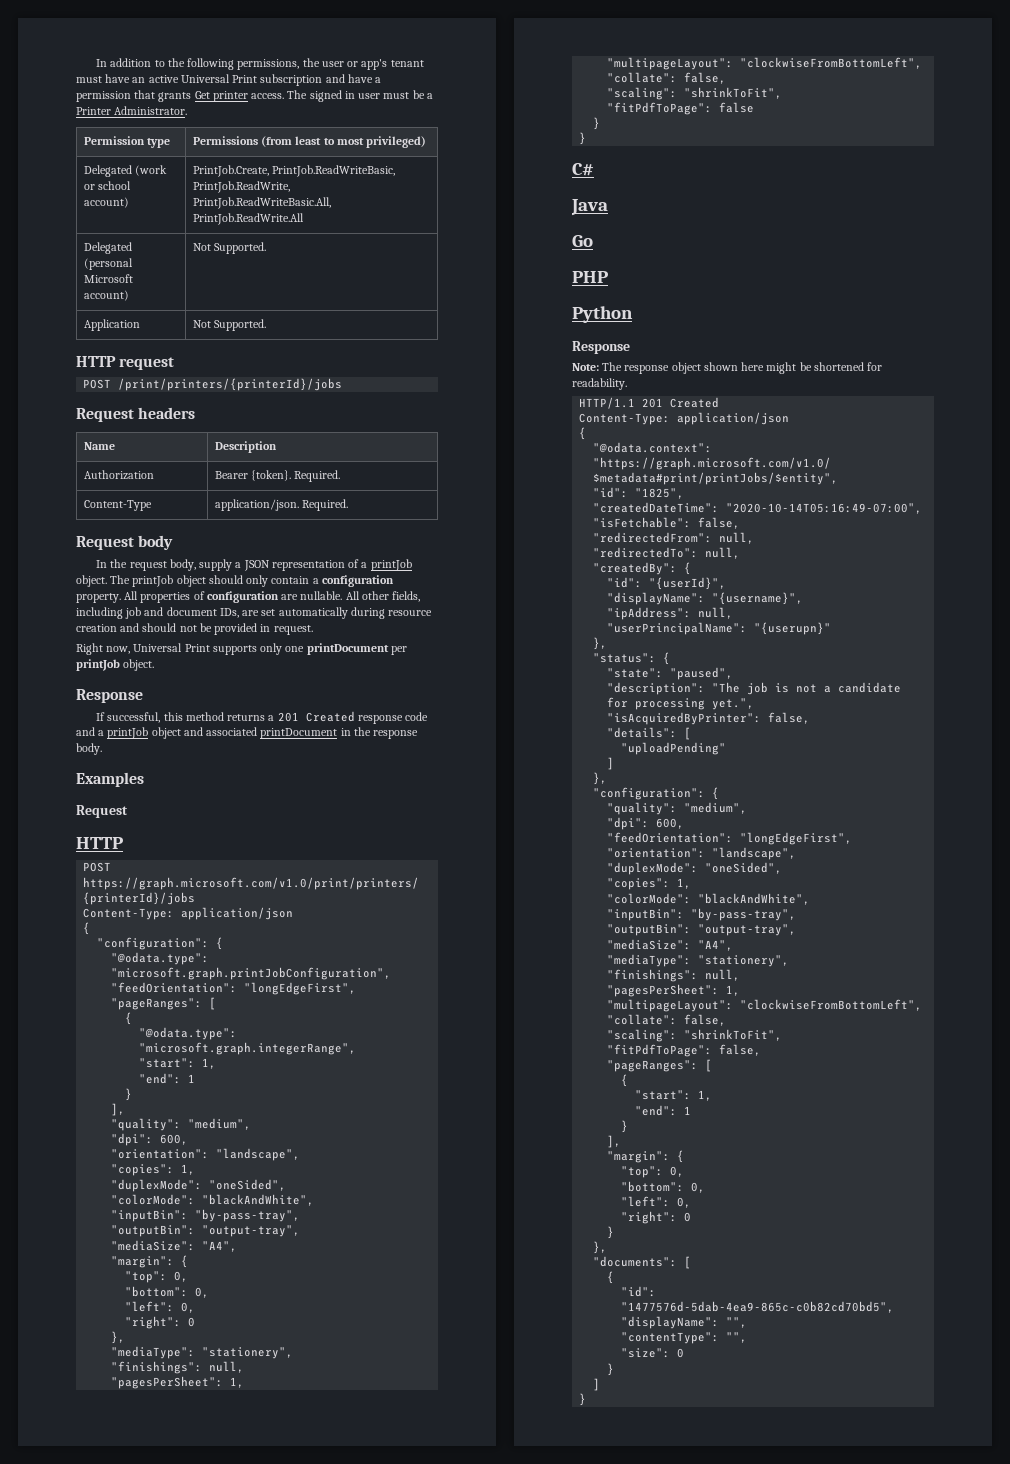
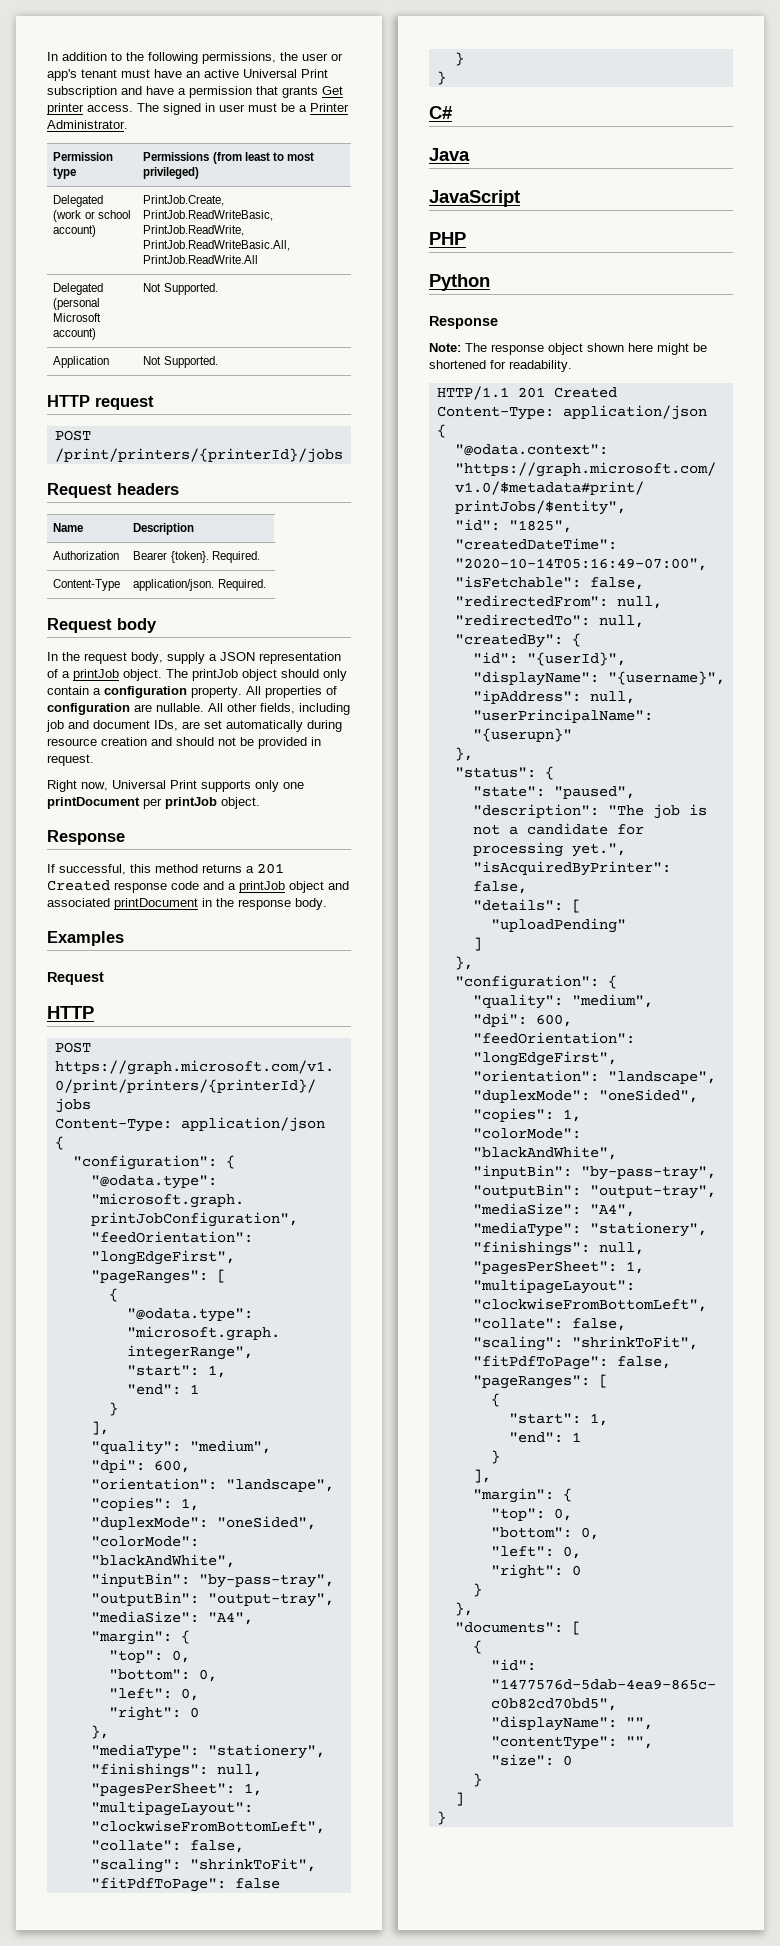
[572,235,593,247] Go -> [429,190,520,207] JavaScript

